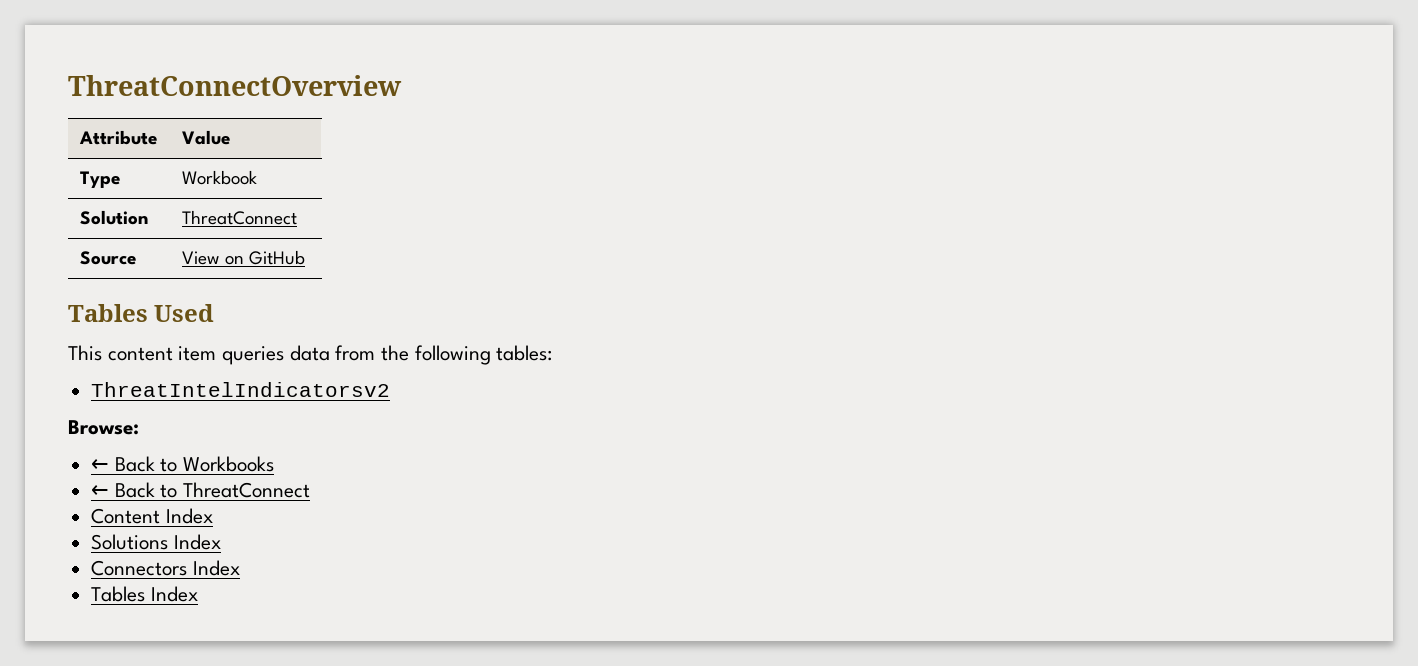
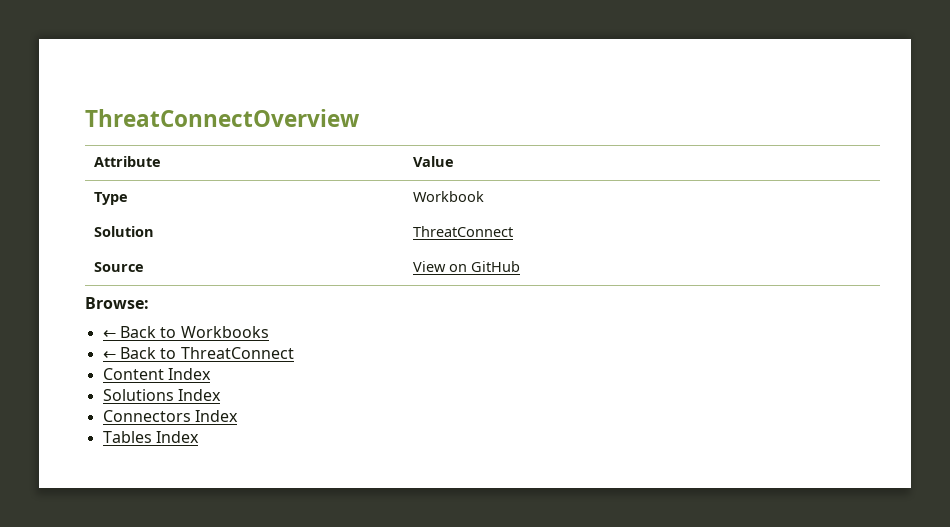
[68,304,215,322] [68,345,553,365] [91,382,391,397] // Tables Used // This content item queries data from the following tables: // ThreatIntelIndicatorsv2 -> (521, 266) none

